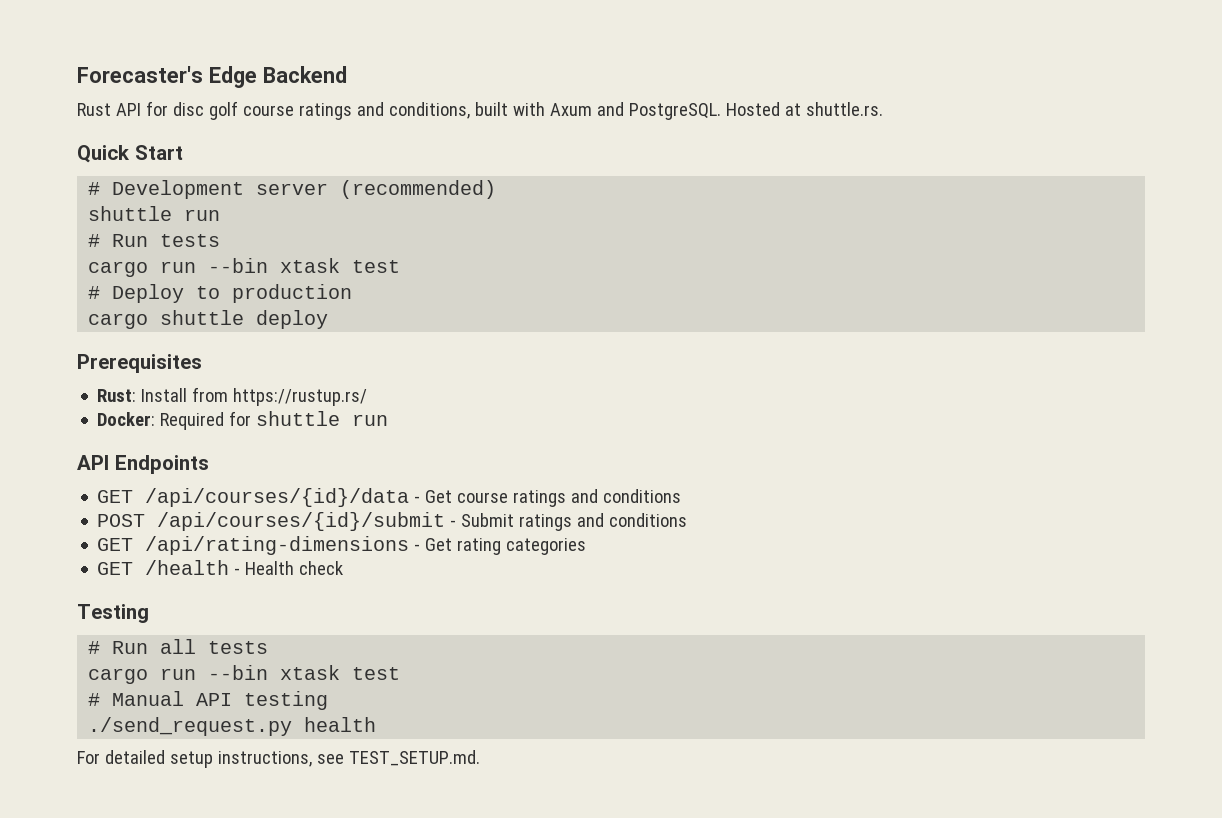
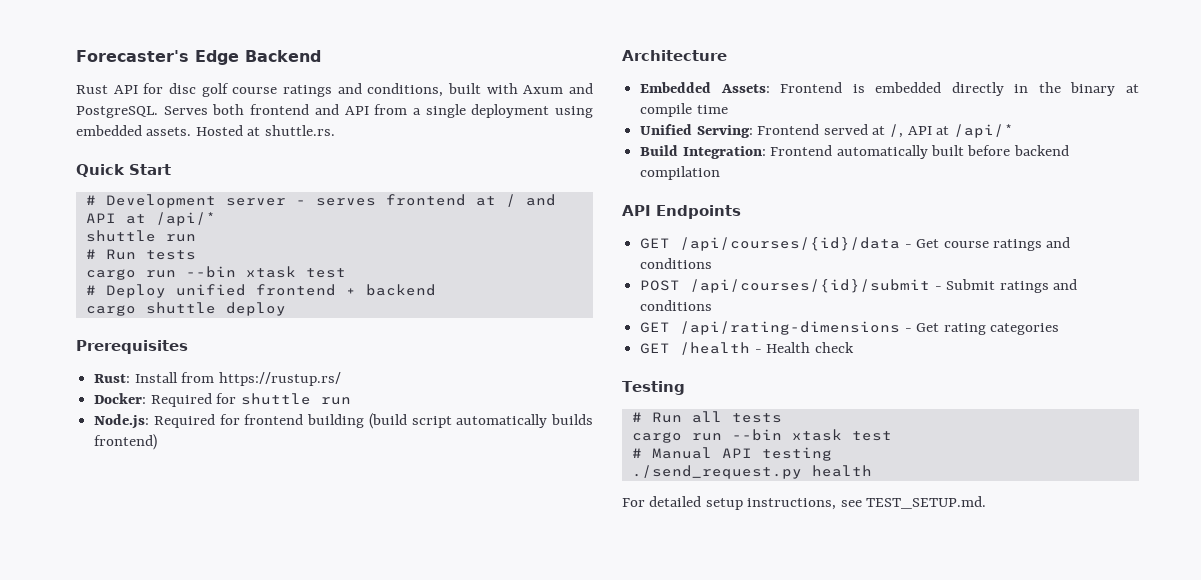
(721, 111) none -> [163,104,593,118] [76,125,192,136] Serves both frontend and API from a single deployment using embedded assets.
[340,180,497,199] (recommended) -> [295,194,556,207] [85,212,216,226] - serves frontend at / and API at /api/*
[196,284,353,303] to production -> [175,284,436,296] unified frontend + backend
(389, 420) none -> [94,413,593,429] [94,434,158,450] [622,50,727,61] [640,82,1139,96] [640,103,728,117] [640,124,1014,138] [640,145,1069,159] [640,166,721,180] // Node.js: Required for frontend building (build script automatically builds frontend) // Architecture // Embedded Assets: Frontend is embedded directly in the binary at compile time // Unified Serving: Frontend served at /, API at /api/* // Build Integration: Frontend automatically built before backend compilation

